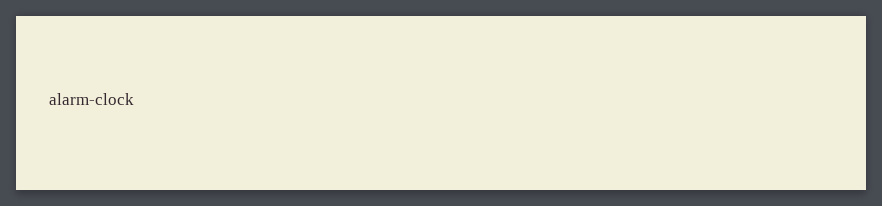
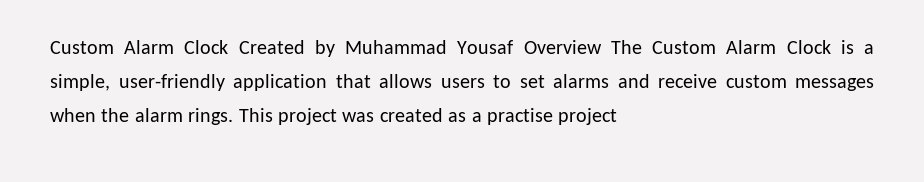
[49,93,134,105] alarm-clock -> [50,40,875,57] [50,74,874,91] [50,108,618,125] Custom Alarm Clock Created by Muhammad Yousaf Overview The Custom Alarm Clock is a simple, user-friendly application that allows users to set alarms and receive custom messages when the alarm rings. This project was created as a practise project

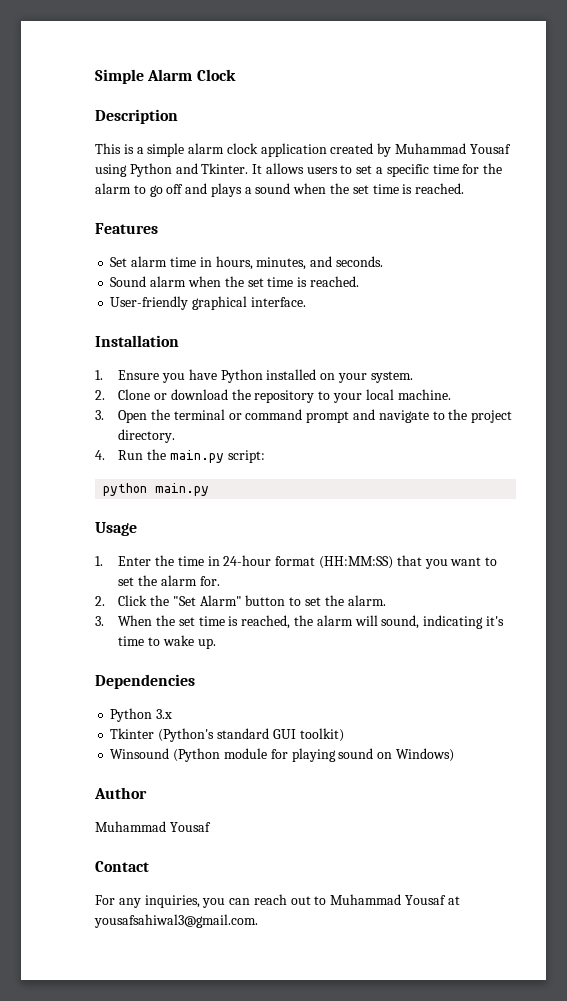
[50,40,875,57] [50,74,874,91] [50,108,618,125] Custom Alarm Clock Created by Muhammad Yousaf Overview The Custom Alarm Clock is a simple, user-friendly application that allows users to set alarms and receive custom messages when the alarm rings. This project was created as a practise project -> [95,69,236,84] [95,109,178,124] [95,143,511,157] [95,163,503,177] [95,183,465,197] [95,223,158,234] [110,256,383,270] [110,276,359,287] [110,296,306,310] [95,335,179,347] [95,369,413,383] [95,389,451,403] [95,409,513,423] [118,429,176,443] [95,449,265,463] [103,483,210,496] [95,522,137,536] [95,555,498,569] [118,575,220,586] [95,595,386,606] [95,615,504,629] [118,635,216,649] [95,674,195,689] [110,708,173,722] [110,728,344,742] [110,748,454,762] [94,787,147,799] [95,821,211,832] [95,861,149,872] [95,894,460,908] [94,914,258,928] Simple Alarm Clock // Description // This is a simple alarm clock application created by Muhammad Yousaf using Python and Tkinter. It allows users to set a specific time for the alarm to go off and plays a sound when the set time is reached. // Features // Set alarm time in hours, minutes, and seconds. // Sound alarm when the set time is reached. // User-friendly graphical interface. // Installation // 1. Ensure you have Python installed on your system. // 2. Clone or download the repository to your local machine. // 3. Open the terminal or command prompt and navigate to the project directory. // 4. Run the main.py script: // python main.py // Usage // 1. Enter the time in 24-hour format (HH:MM:SS) that you want to set the alarm for. // 2. Click the "Set Alarm" button to set the alarm. // 3. When the set time is reached, the alarm will sound, indicating it's time to wake up. // Dependencies // Python 3.x // Tkinter (Python's standard GUI toolkit) // Winsound (Python module for playing sound on Windows) // Author // Muhammad Yousaf // Contact // For any inquiries, you can reach out to Muhammad Yousaf at yousafsahiwal3@gmail.com.

